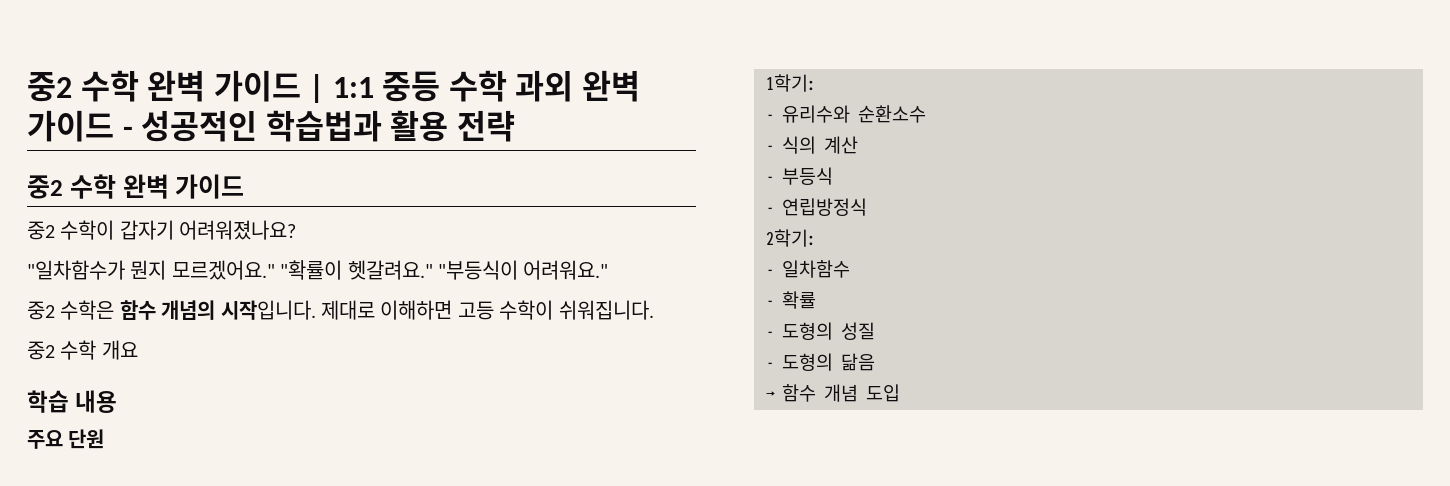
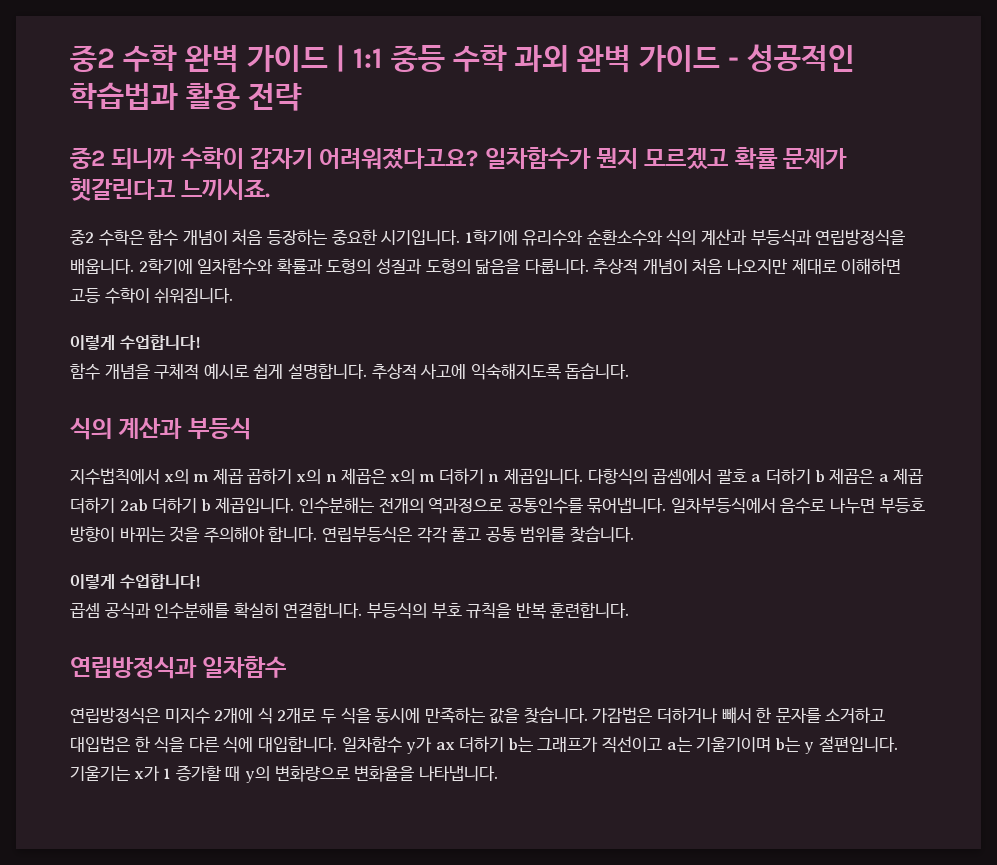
[69,174,245,199] [27,220,297,240] [27,260,609,280] [27,300,316,320] 수학 완벽 가이드 // 중2 수학이 갑자기 어려워졌나요? // "일차함수가 뭔지 모르겠어요." "확률이 헷갈려요." "부등식이 어려워요." // 중2 수학은 함수 개념의 시작입니다. -> [111,147,848,169] [70,178,271,201] [70,229,906,246] [70,258,788,275] 되니까 수학이 갑자기 어려워졌다고요? 일차함수가 뭔지 모르겠고 확률 문제가 헷갈린다고 느끼시죠. // 중2 수학은 함수 개념이 처음 등장하는 중요한 시기입니다. 1학기에 유리수와 순환소수와 식의 계산과 부등식과 연립방정식을 배웁니다. 2학기에 일차함수와 확률과 도형의 성질과 도형의 닮음을 다룹니다. 추상적 개념이 처음 나오지만
[27,340,138,360] [27,390,118,413] [27,429,105,449] [766,74,816,92] [766,105,926,123] [766,136,858,154] [766,167,833,185] [766,198,867,216] [766,229,816,247] [766,260,850,278] [766,291,816,309] [766,322,875,340] [766,353,875,371] [766,384,900,402] 중2 수학 개요 // 학습 내용 // 주요 단원 // 1학기: // - 유리수와 순환소수 // - 식의 계산 // - 부등식 // - 연립방정식 // 2학기: // - 일차함수 // - 확률 // - 도형의 성질 // - 도형의 닮음 // → 함수 개념 도입 -> [70,335,200,350] [70,363,630,380] [70,418,251,440] [70,468,924,485] [70,497,925,514] [70,526,634,543] [70,574,200,589] [70,602,630,619] [70,656,287,679] [70,707,886,724] [70,736,899,754] [70,765,498,783] 이렇게 수업합니다! // 함수 개념을 구체적 예시로 쉽게 설명합니다. 추상적 사고에 익숙해지도록 돕습니다. // 식의 계산과 부등식 // 지수법칙에서 x의 m 제곱 곱하기 x의 n 제곱은 x의 m 더하기 n 제곱입니다. 다항식의 곱셈에서 괄호 a 더하기 b 제곱은 a 제곱 더하기 2ab 더하기 b 제곱입니다. 인수분해는 전개의 역과정으로 공통인수를 묶어냅니다. 일차부등식에서 음수로 나누면 부등호 방향이 바뀌는 것을 주의해야 합니다. 연립부등식은 각각 풀고 공통 범위를 찾습니다. // 이렇게 수업합니다! // 곱셈 공식과 인수분해를 확실히 연결합니다. 부등식의 부호 규칙을 반복 훈련합니다. // 연립방정식과 일차함수 // 연립방정식은 미지수 2개에 식 2개로 두 식을 동시에 만족하는 값을 찾습니다. 가감법은 더하거나 빼서 한 문자를 소거하고 대입법은 한 식을 다른 식에 대입합니다. 일차함수 y가 ax 더하기 b는 그래프가 직선이고 a는 기울기이며 b는 y 절편입니다. 기울기는 x가 1 증가할 때 y의 변화량으로 변화율을 나타냅니다.

